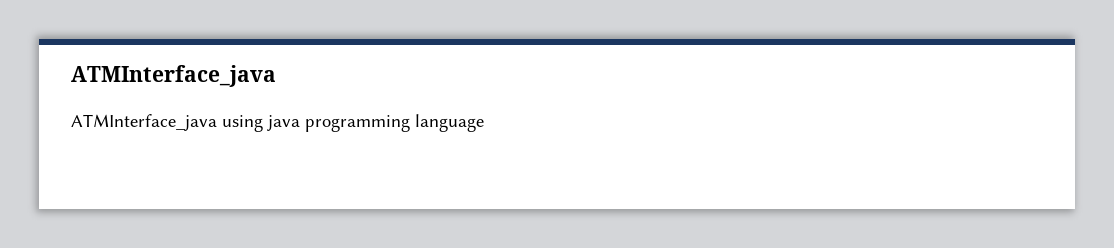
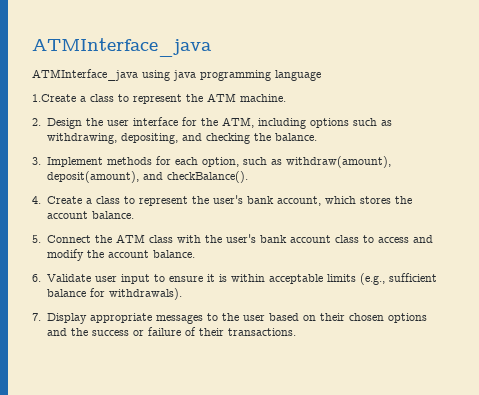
(484, 123) none -> [32,93,286,104] [32,117,392,129] [46,133,317,144] [32,156,391,168] [46,171,248,183] [32,195,412,206] [46,211,134,219] [32,234,433,243] [46,249,195,261] [32,273,437,285] [46,288,182,300] [32,313,427,324] [46,327,296,336] // 1.Create a class to represent the ATM machine. // 2. Design the user interface for the ATM, including options such as withdrawing, depositing, and checking the balance. // 3. Implement methods for each option, such as withdraw(amount), deposit(amount), and checkBalance(). // 4. Create a class to represent the user's bank account, which stores the account balance. // 5. Connect the ATM class with the user's bank account class to access and modify the account balance. // 6. Validate user input to ensure it is within acceptable limits (e.g., sufficient balance for withdrawals). // 7. Display appropriate messages to the user based on their chosen options and the success or failure of their transactions.

